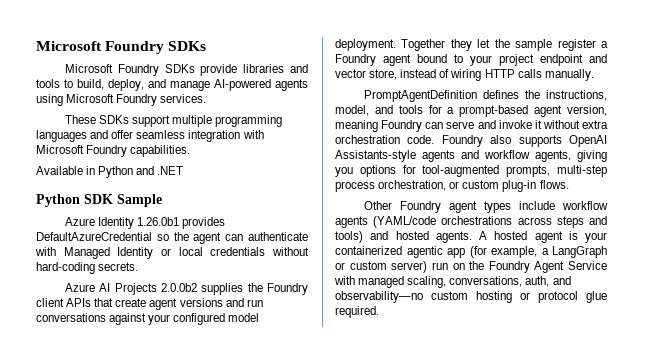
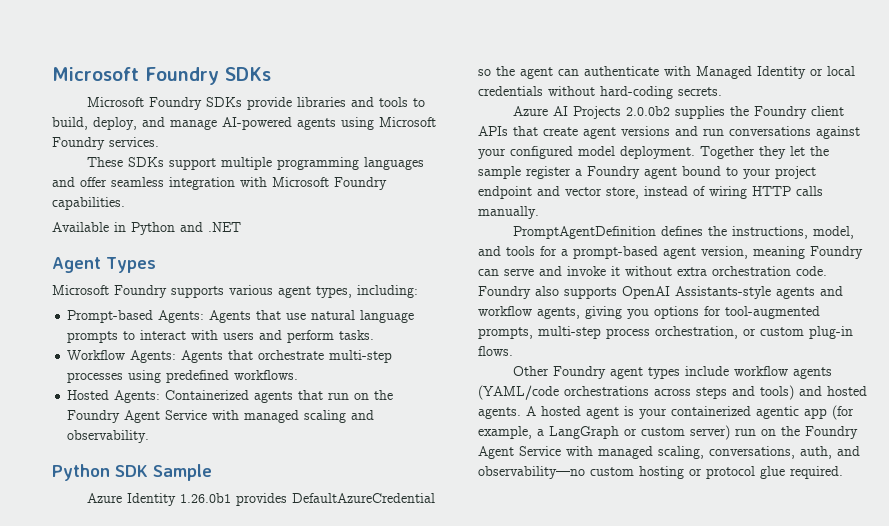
(184, 170) none -> [52,257,156,273] [52,285,418,298] [67,310,415,323] [67,330,375,343] [67,350,393,363] [67,370,299,383] [67,390,394,403] [67,410,375,423] [67,430,150,443] // Agent Types // Microsoft Foundry supports various agent types, including: // Prompt-based Agents: Agents that use natural language prompts to interact with users and perform tasks. // Workflow Agents: Agents that orchestrate multi-step processes using predefined workflows. // Hosted Agents: Containerized agents that run on the Foundry Agent Service with managed scaling and observability.

